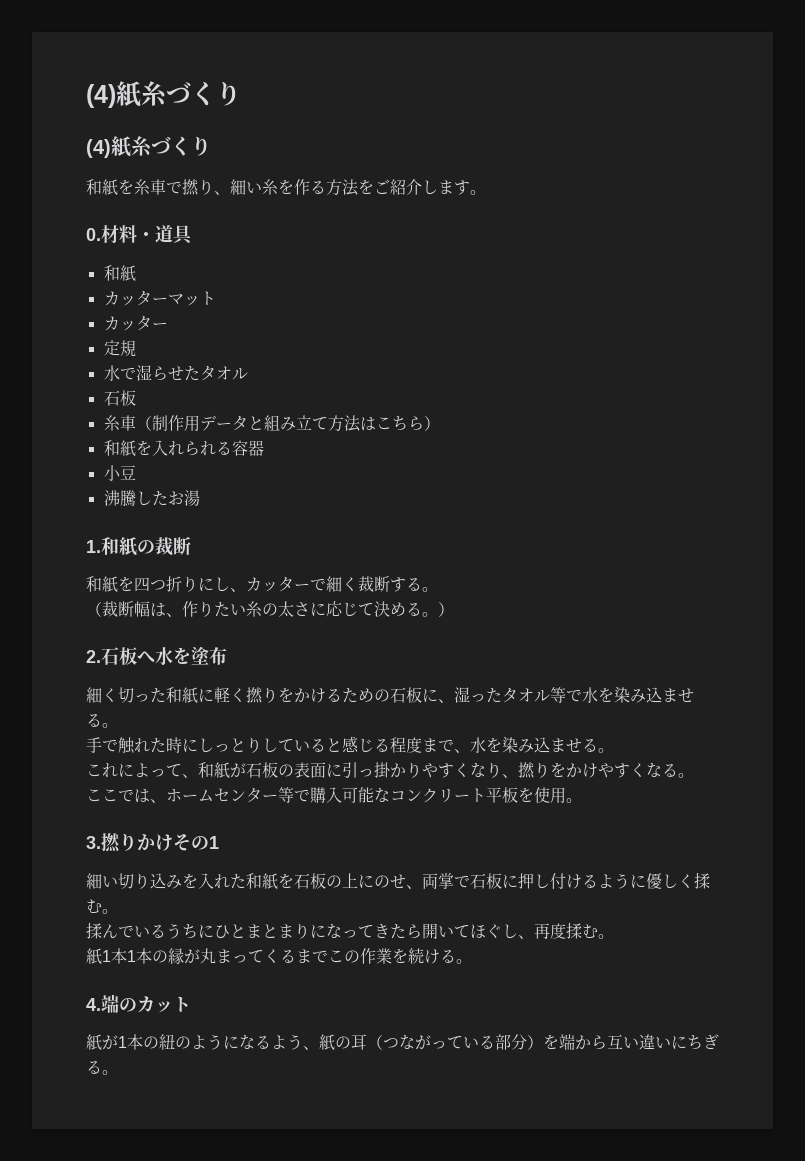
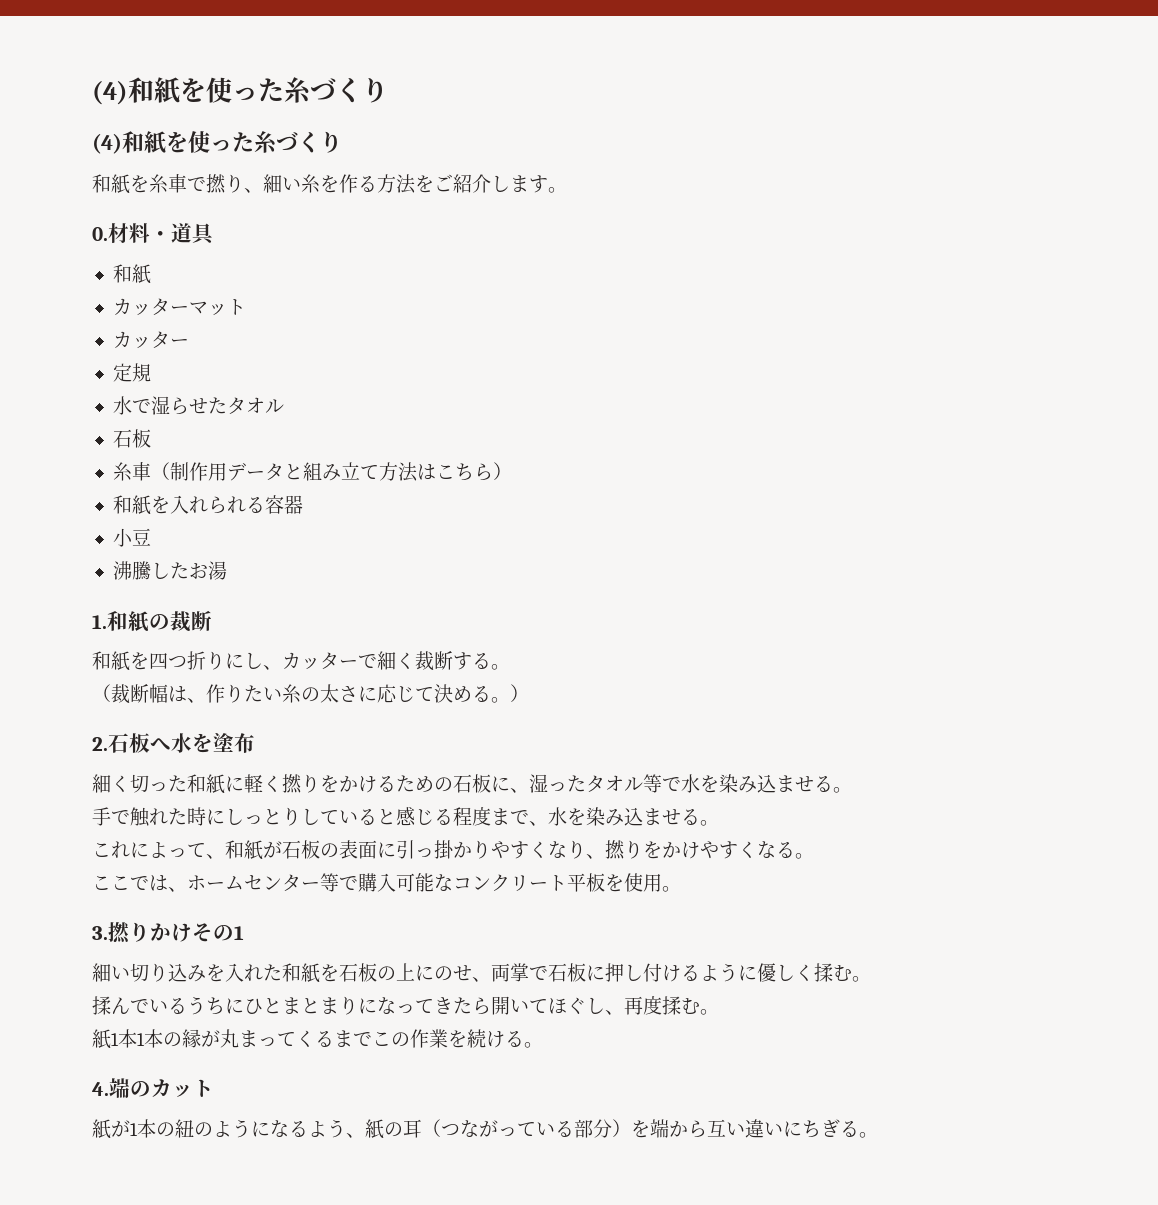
[86,81,141,108] (4)紙 -> [92,77,284,105] (4)和紙を使った
[111,136,131,157] 紙 -> [122,131,254,154] 和紙を使った

